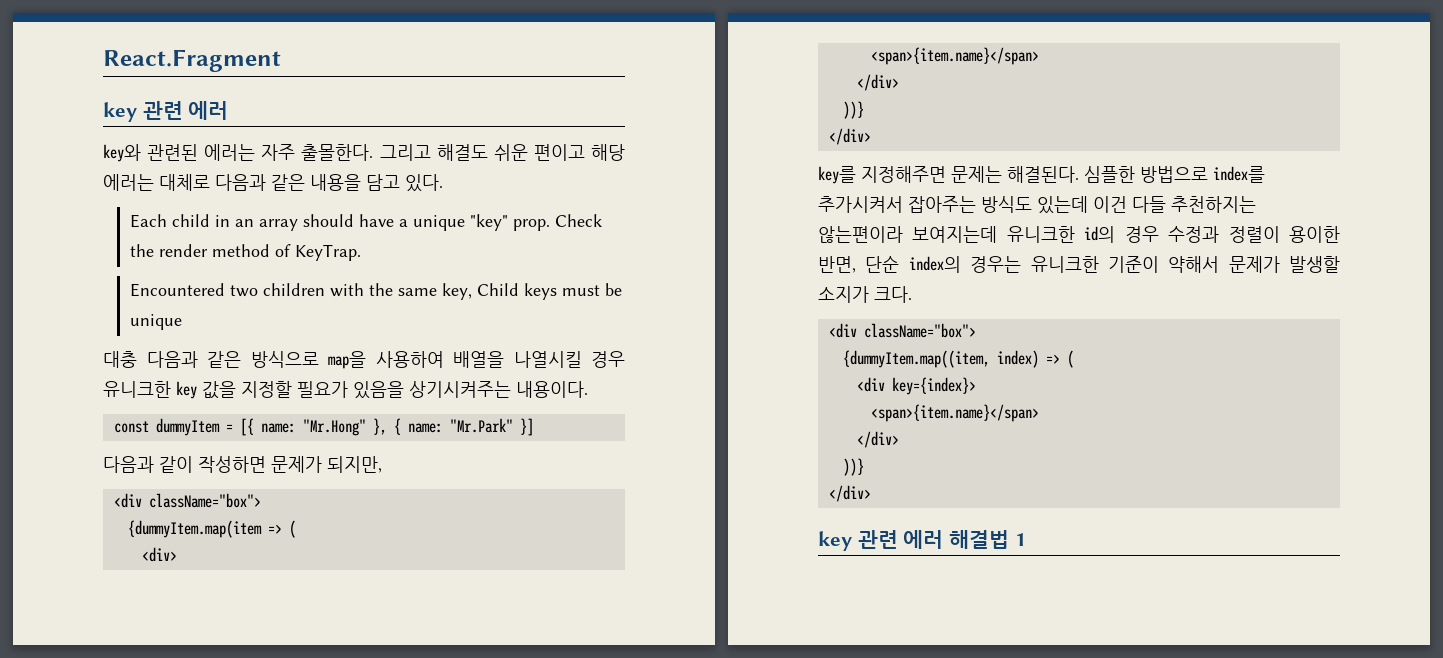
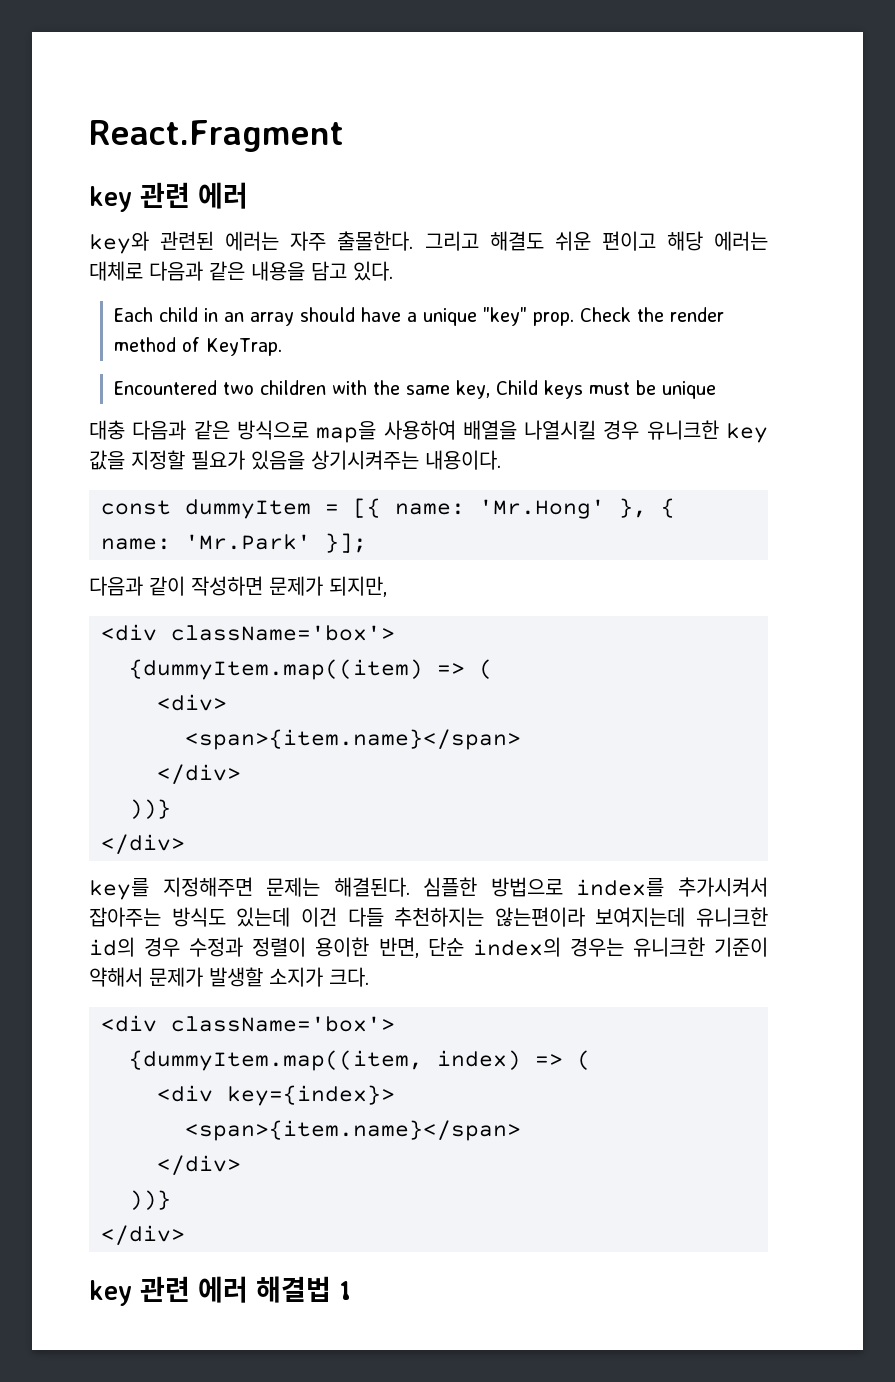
[302,419,366,436] "Mr.Hong" -> [479,499,605,519] 'Mr.Hong'
[449,418,534,436] "Mr.Park" }] -> [185,533,367,553] 'Mr.Park' }];
[148,493,261,508] [127,520,262,538] className="box"> // {dummyItem.map(item -> [171,625,395,641] [129,659,423,680] className='box'> // {dummyItem.map((item)
[863,323,976,338] className="box"> -> [171,1016,395,1032] className='box'>

